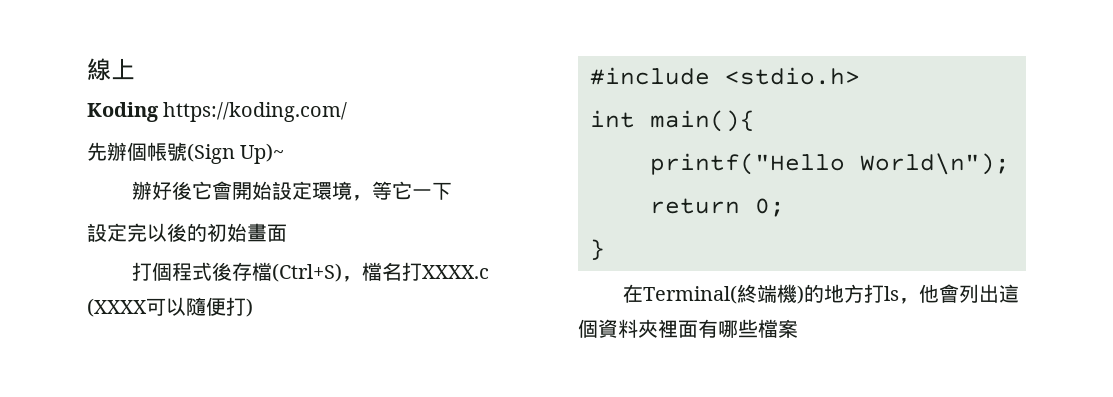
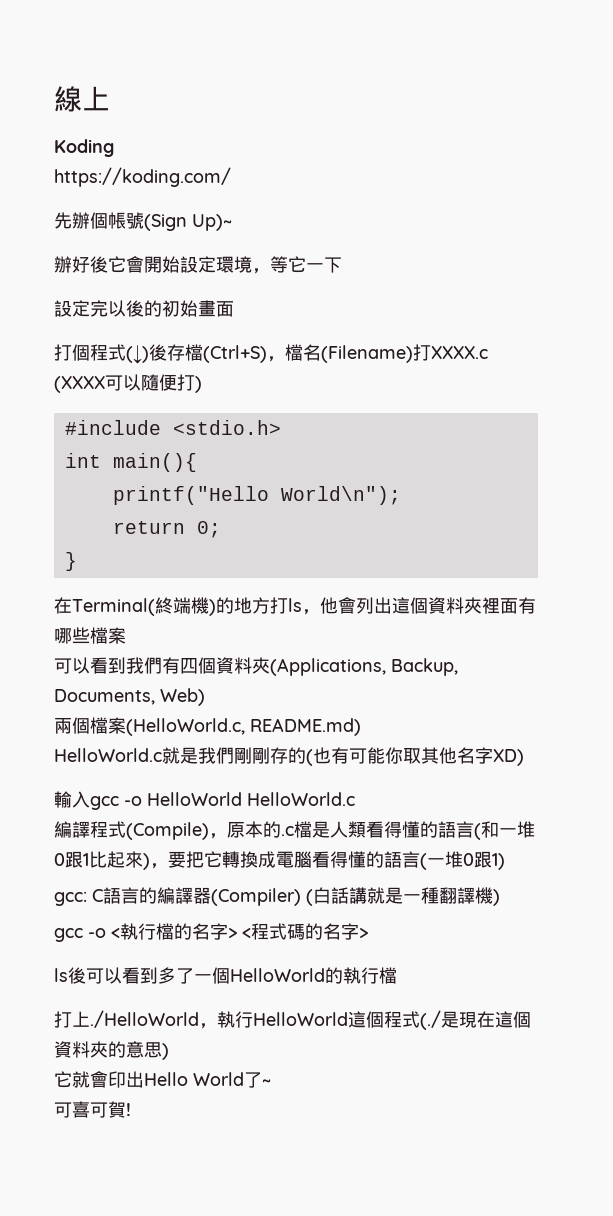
(159, 112) none -> (114, 148) //
(213, 271) none -> [126,345,149,364] (↓)
(403, 271) none -> [321,345,413,363] (Filename)
(798, 328) none -> [54,657,458,676] [54,688,205,706] [54,717,361,736] [54,747,524,766] [54,791,355,810] [54,821,535,840] [54,851,505,870] [54,887,500,906] [54,923,368,942] [54,967,397,984] [54,1010,531,1030] [54,1041,169,1060] [54,1071,271,1088] [54,1101,131,1118] // 可以看到我們有四個資料夾(Applications, Backup, Documents, Web) // 兩個檔案(HelloWorld.c, README.md) // HelloWorld.c就是我們剛剛存的(也有可能你取其他名字XD) // 輸入gcc -o HelloWorld HelloWorld.c // 編譯程式(Compile)，原本的.c檔是人類看得懂的語言(和一堆0跟1比起來)，要把它轉換成電腦看得懂的語言(一堆0跟1) // gcc: C語言的編譯器(Compiler) (白話講就是一種翻譯機) // gcc -o <執行檔的名字> <程式碼的名字> // ls後可以看到多了一個HelloWorld的執行檔 // 打上./HelloWorld，執行HelloWorld這個程式(./是現在這個資料夾的意思) // 它就會印出Hello World了~ // 可喜可賀!

